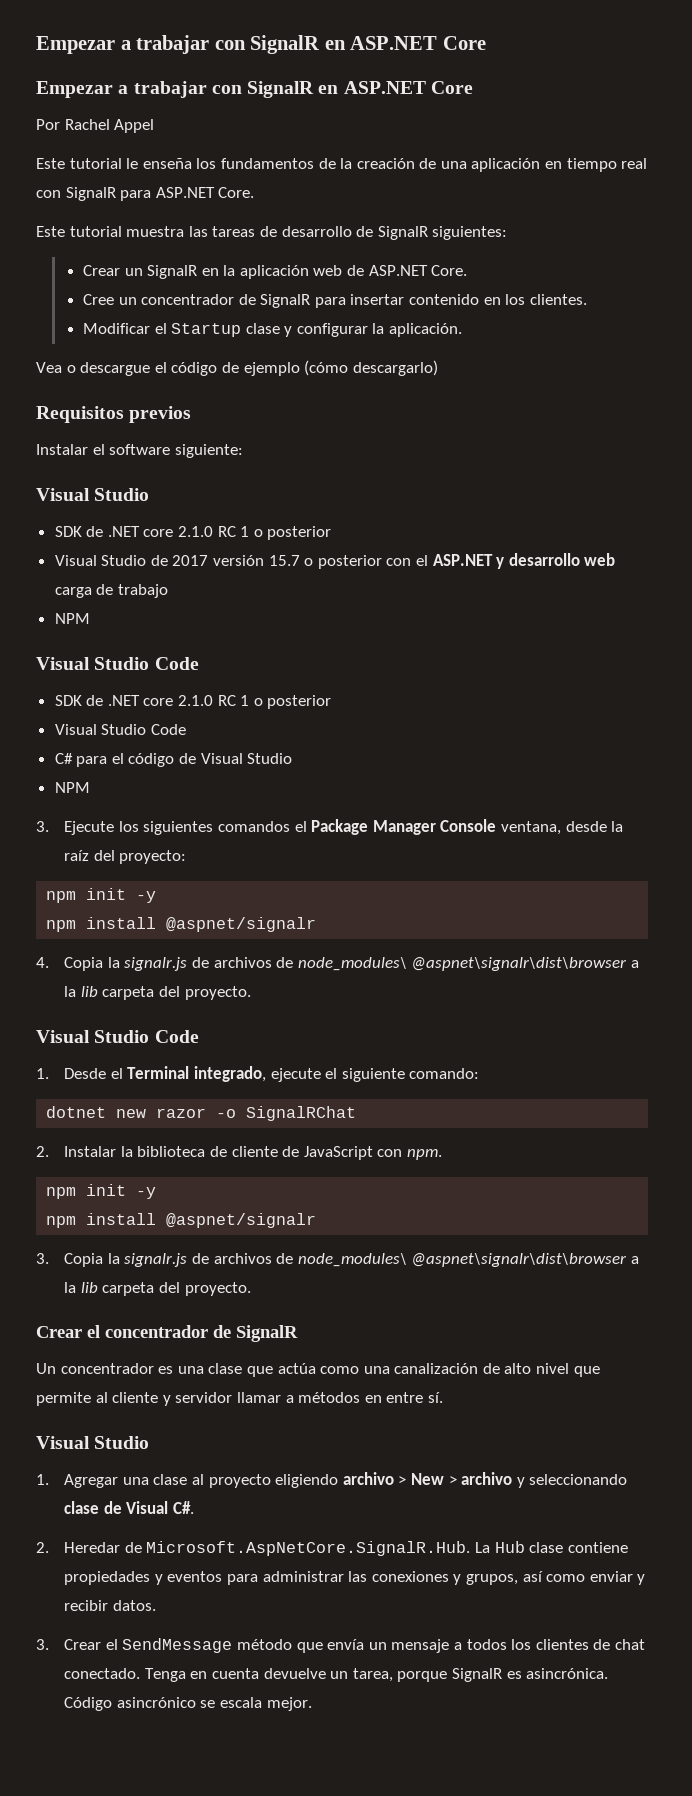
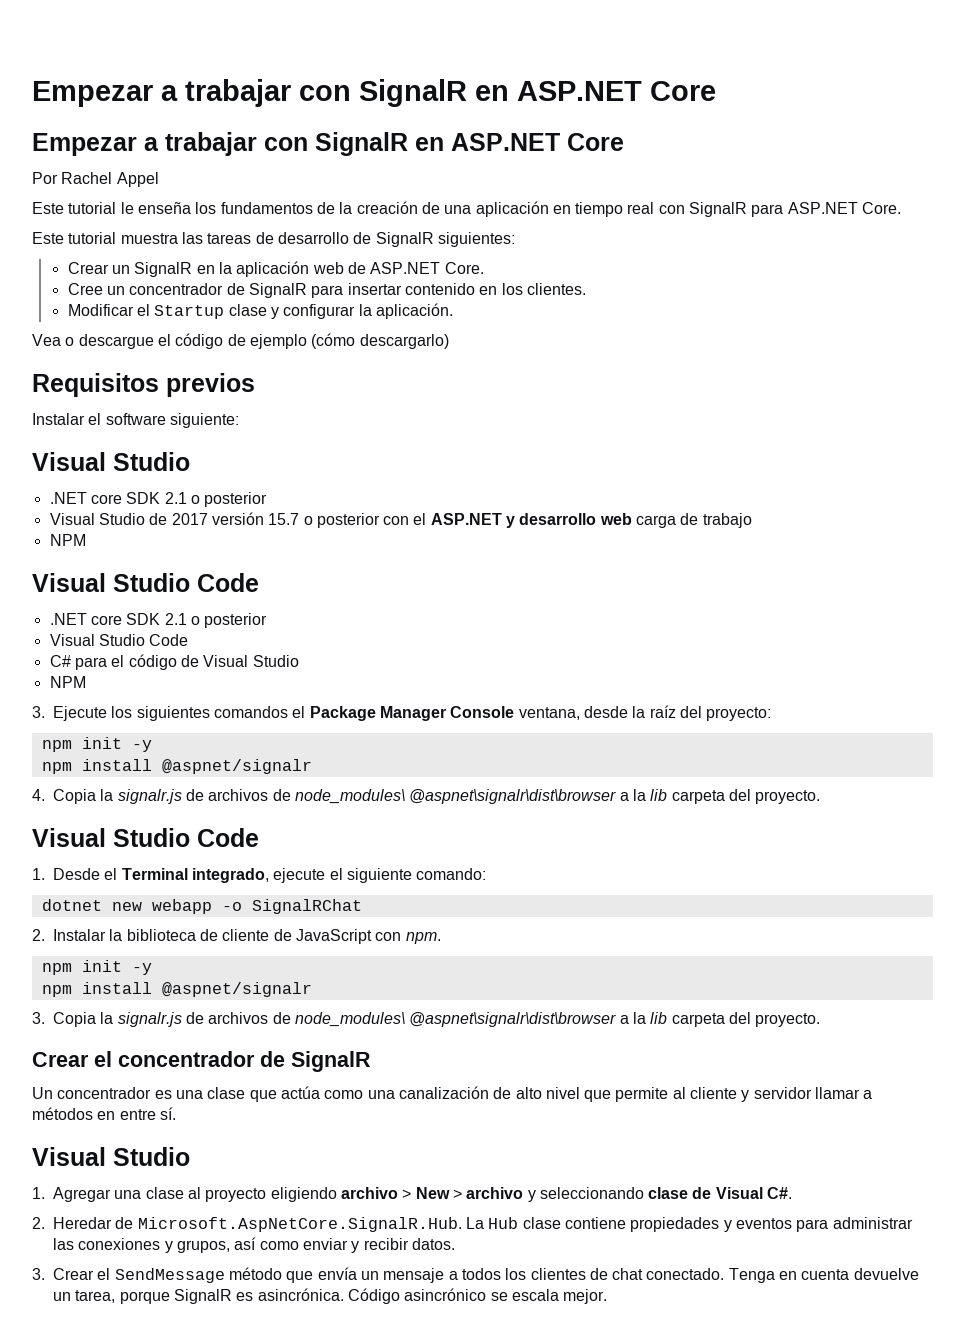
[54,526,250,537] SDK de .NET core 2.1.0 RC 1 -> [49,492,187,504] .NET core SDK 2.1
[54,695,250,706] SDK de .NET core 2.1.0 RC 1 -> [49,613,187,625] .NET core SDK 2.1
[156,1108,207,1118] razor -> [151,899,212,914] webapp

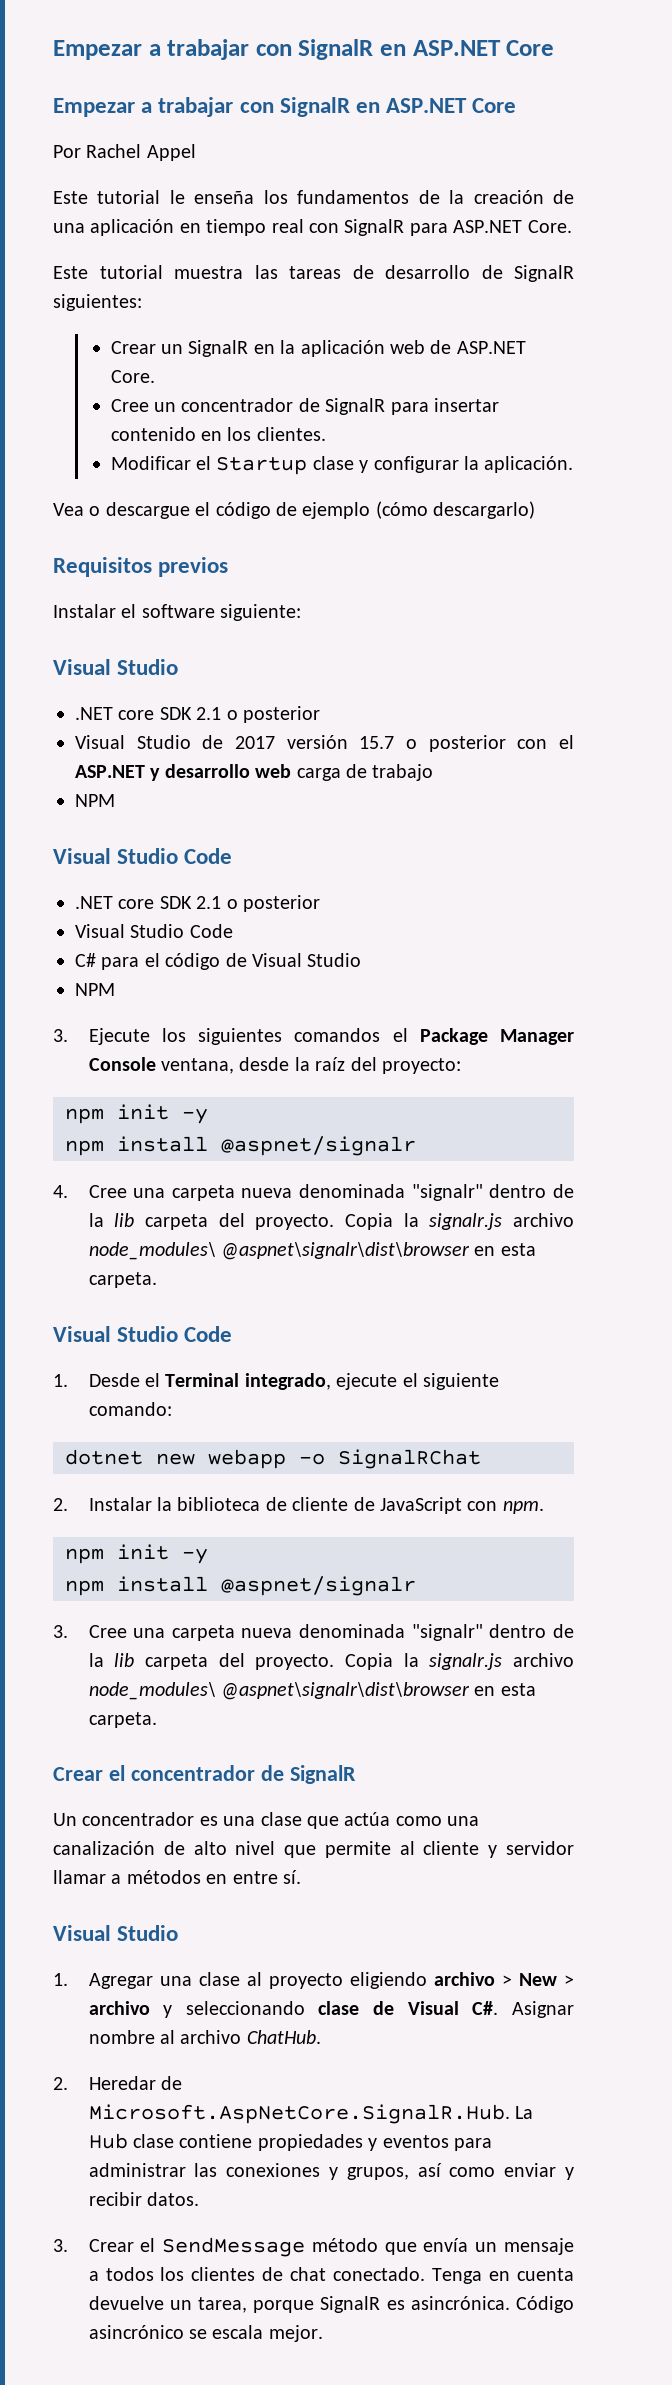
[53,789,821,804] Copia la signalr.js de archivos de node_modules\ @aspnet\signalr\dist\browser a la lib carpeta del proyecto. -> [88,1184,574,1201] [88,1213,574,1230] [88,1242,536,1260] [88,1272,157,1288] Cree una carpeta nueva denominada "signalr" dentro de la lib carpeta del proyecto. Copia la signalr.js archivo node_modules\ @aspnet\signalr\dist\browser en esta carpeta.
[53,1012,821,1027] Copia la signalr.js de archivos de node_modules\ @aspnet\signalr\dist\browser a la lib carpeta del proyecto. -> [88,1624,574,1641] [88,1653,574,1670] [88,1682,536,1700] [88,1712,157,1728] Cree una carpeta nueva denominada "signalr" dentro de la lib carpeta del proyecto. Copia la signalr.js archivo node_modules\ @aspnet\signalr\dist\browser en esta carpeta.
(793, 1193) none -> [512,2001,574,2018] [88,2030,321,2044] Asignar nombre al archivo ChatHub.

